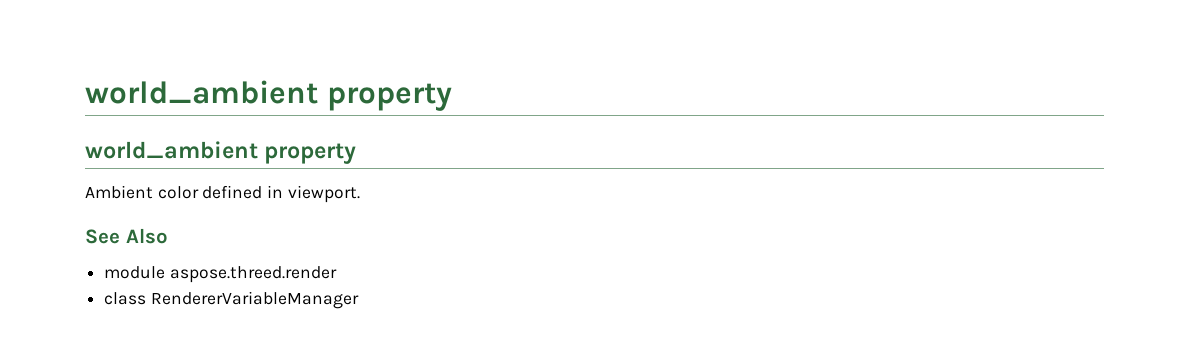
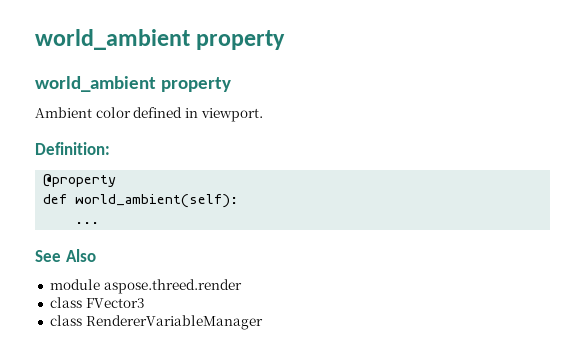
(360, 194) none -> [35,142,110,155] [43,174,117,187] [43,194,239,208] [75,222,100,224] // Definition: // @property // def world_ambient(self): // ...
(337, 274) none -> [49,297,145,308] // class FVector3

